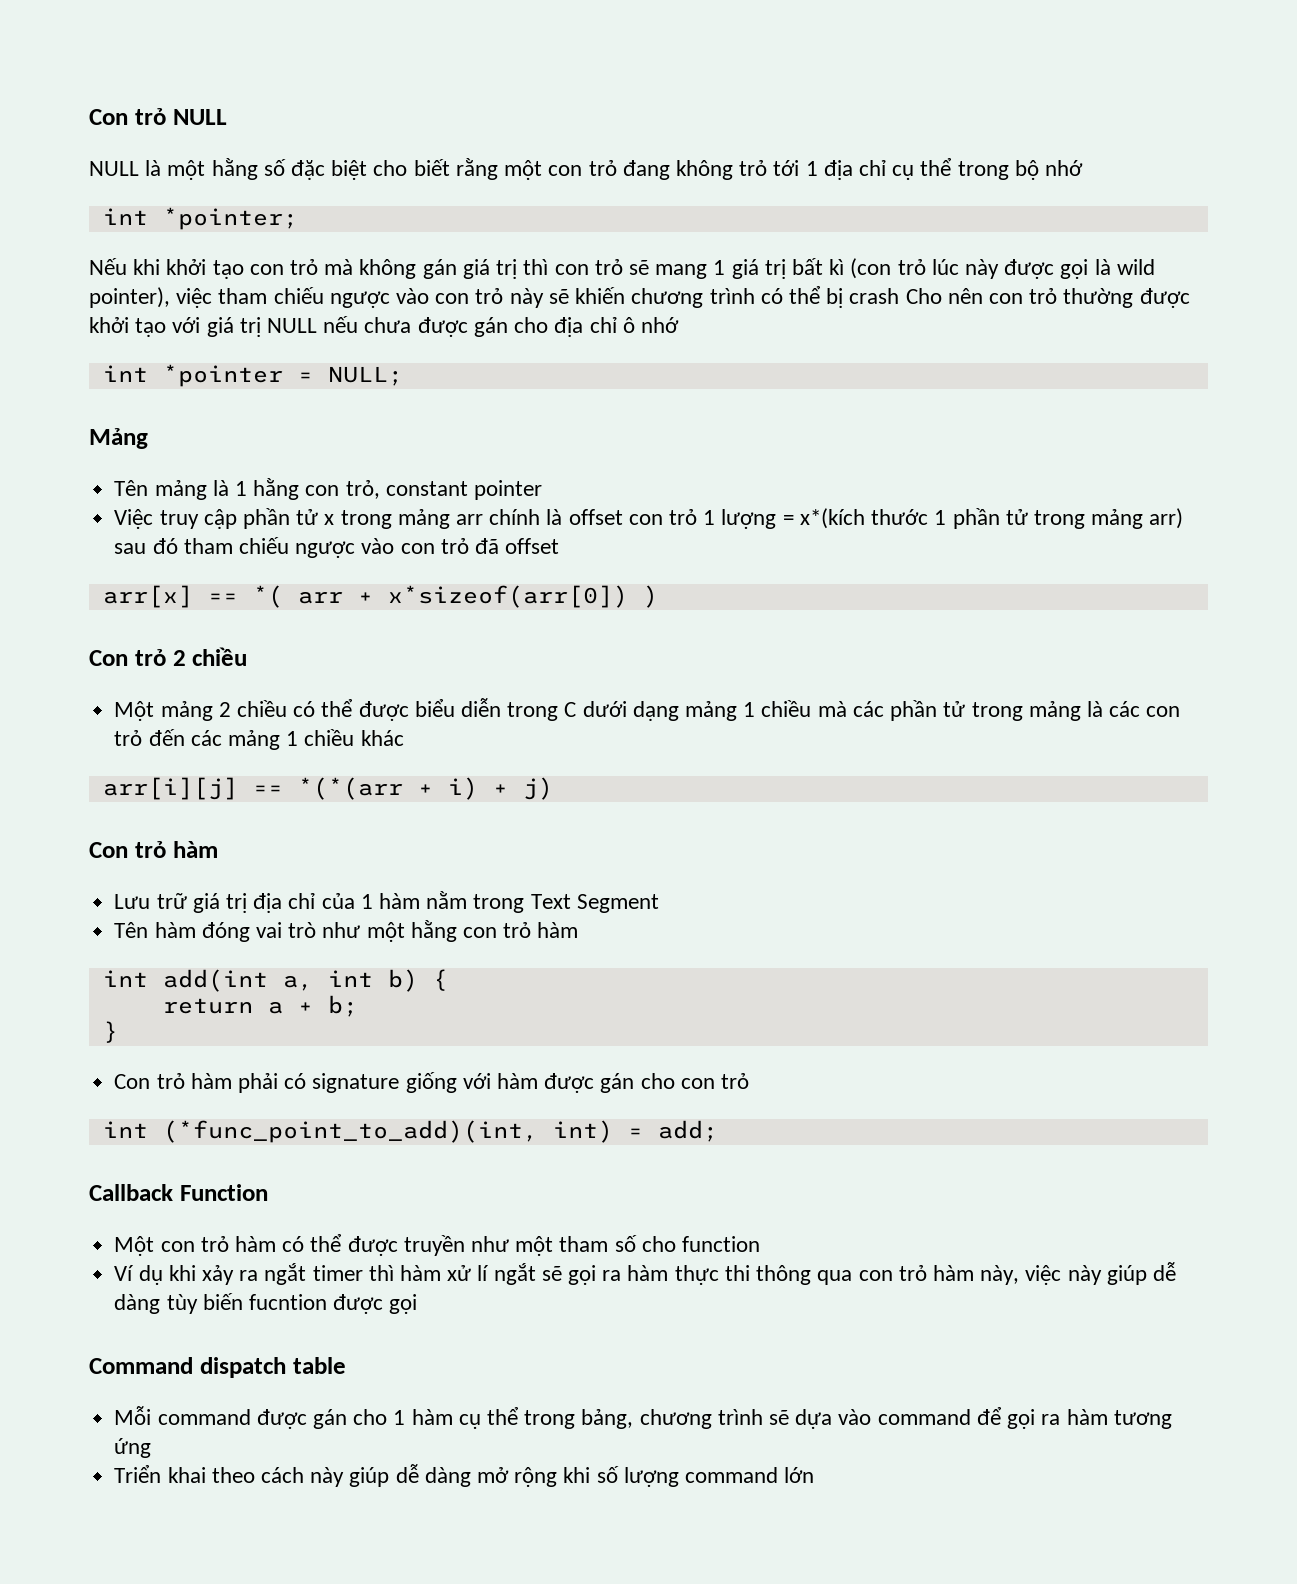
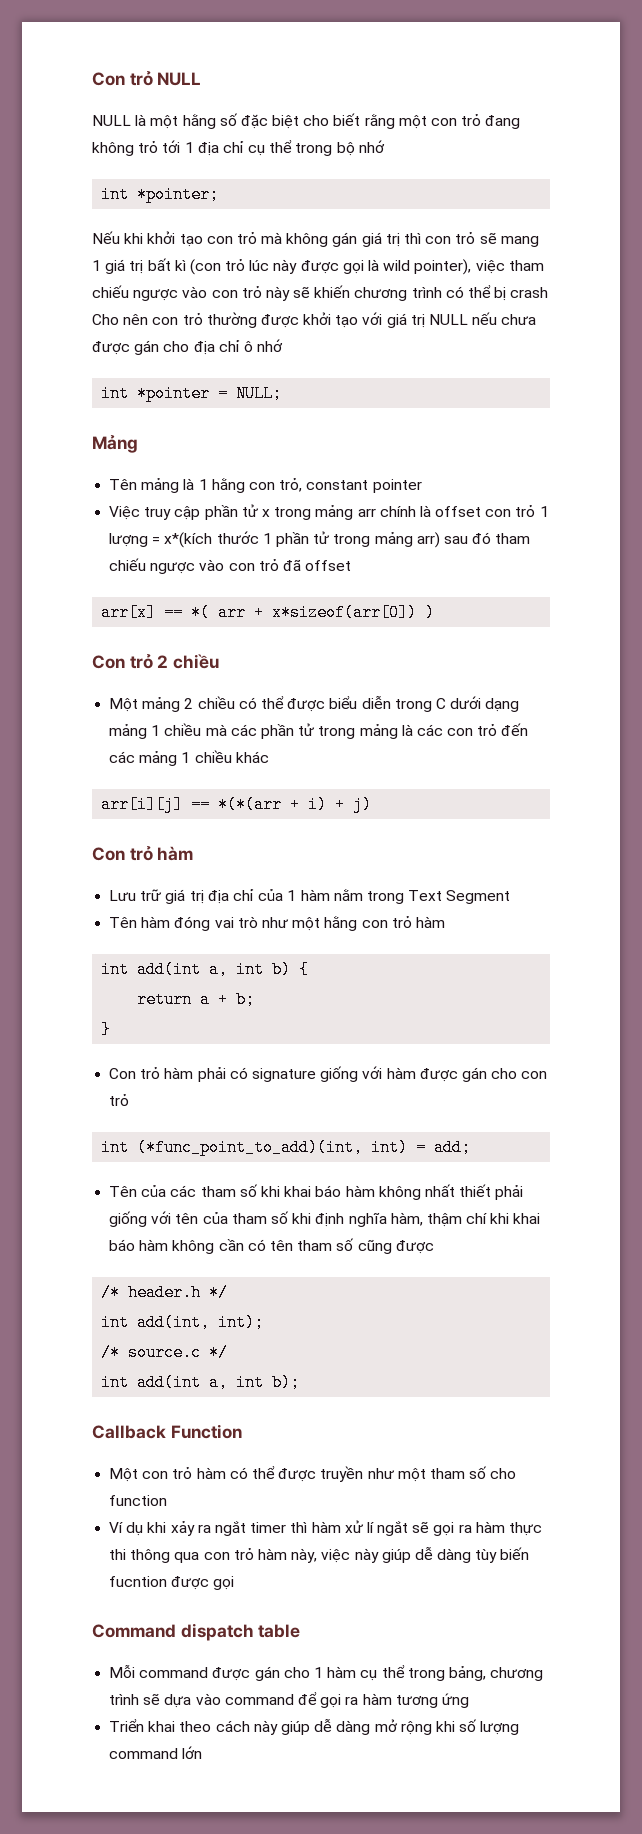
(718, 1131) none -> [109,1184,524,1200] [109,1211,541,1227] [109,1238,434,1254] [101,1284,229,1301] [101,1314,265,1331] [101,1344,229,1361] [101,1374,301,1391] // Tên của các tham số khi khai báo hàm không nhất thiết phải giống với tên của tham số khi định nghĩa hàm, thậm chí khi khai báo hàm không cần có tên tham số cũng được // /* header.h */ // int add(int, int); // /* source.c */ // int add(int a, int b);

